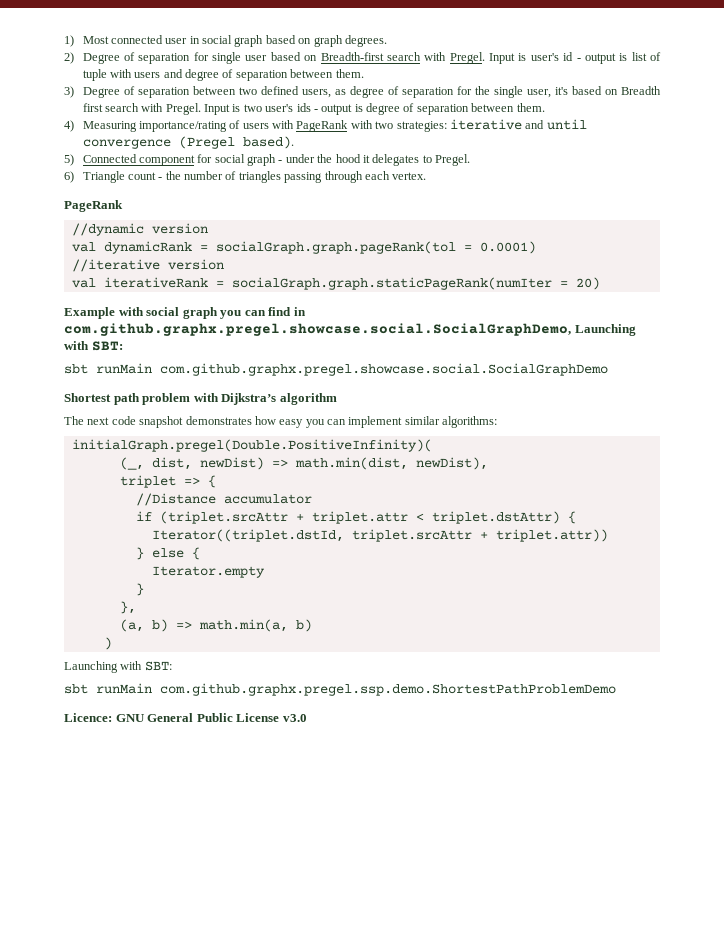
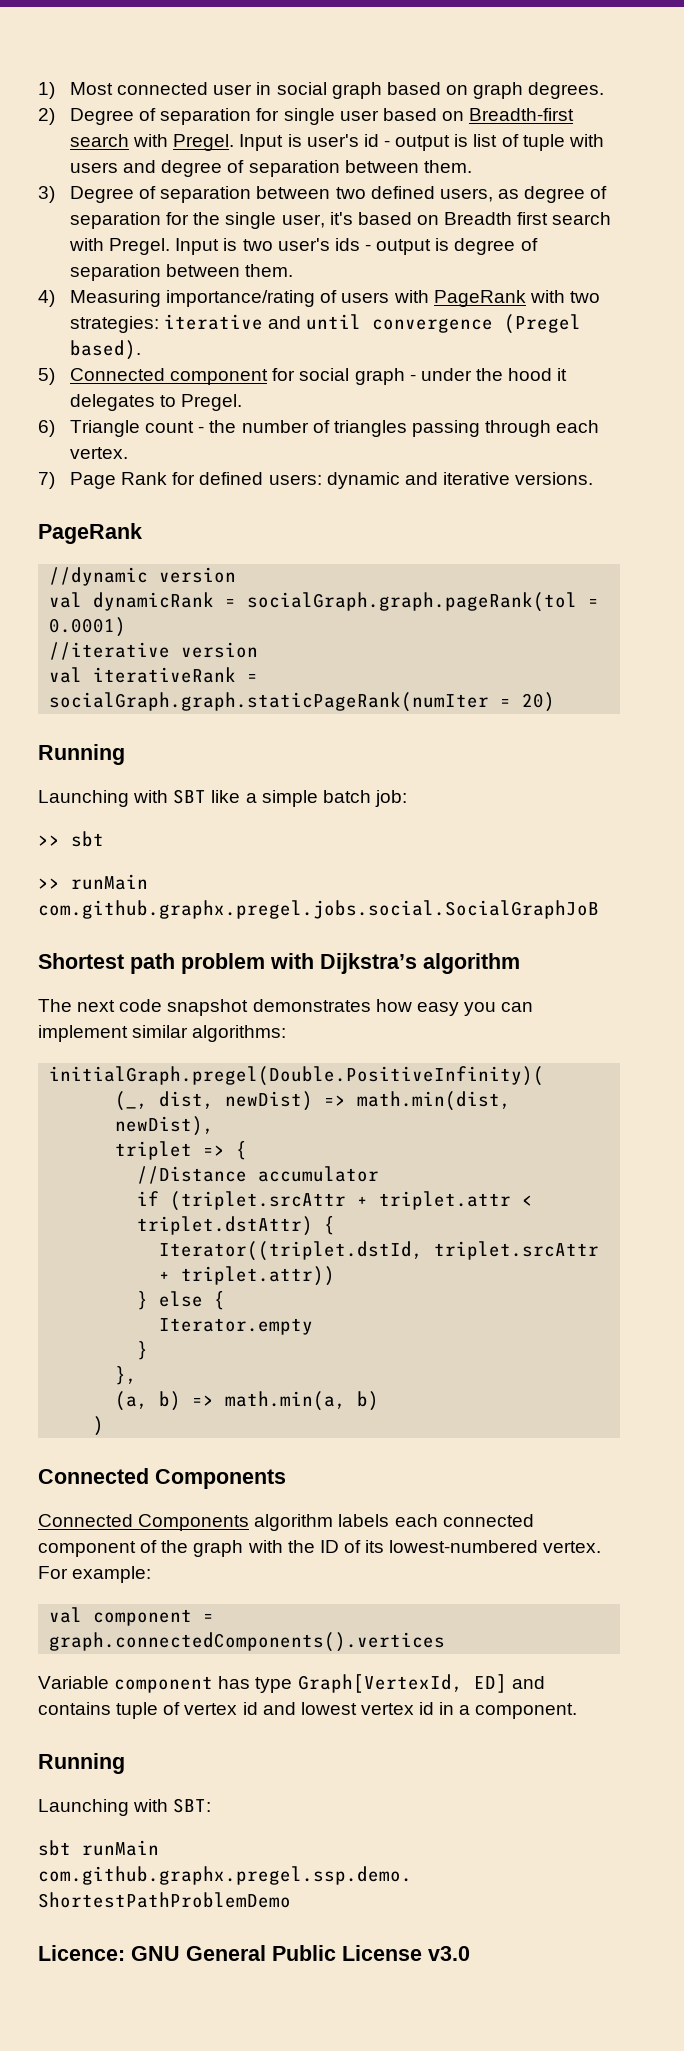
(427, 176) none -> [38,472,594,489] // 7) Page Rank for defined users: dynamic and iterative versions.
[64,307,306,319] [64,323,636,336] [64,341,123,351] [64,363,608,376] Example with social graph you can find in com.github.graphx.pregel.showcase.social.SocialGraphDemo, Launching with SBT: // sbt runMain com.github.graphx.pregel.showcase.social.SocialGraphDemo -> [38,744,125,765] [38,789,407,807] [38,831,104,847] [38,874,148,890] [38,900,599,919] Running // Launching with SBT like a simple batch job: // >> sbt // >> runMain com.github.graphx.pregel.jobs.social.SocialGraphJoB
(112, 643) none -> [38,1468,286,1489] [38,1514,534,1531] [38,1540,602,1557] [38,1566,152,1583] [49,1607,215,1626] [49,1632,446,1652] [38,1674,545,1693] [38,1702,578,1719] [38,1753,125,1774] // Connected Components // Connected Components algorithm labels each connected component of the graph with the ID of its lowest-numbered vertex. For example: // val component = graph.connectedComponents().vertices // Variable component has type Graph[VertexId, ED] and contains tuple of vertex id and lowest vertex id in a component. // Running

